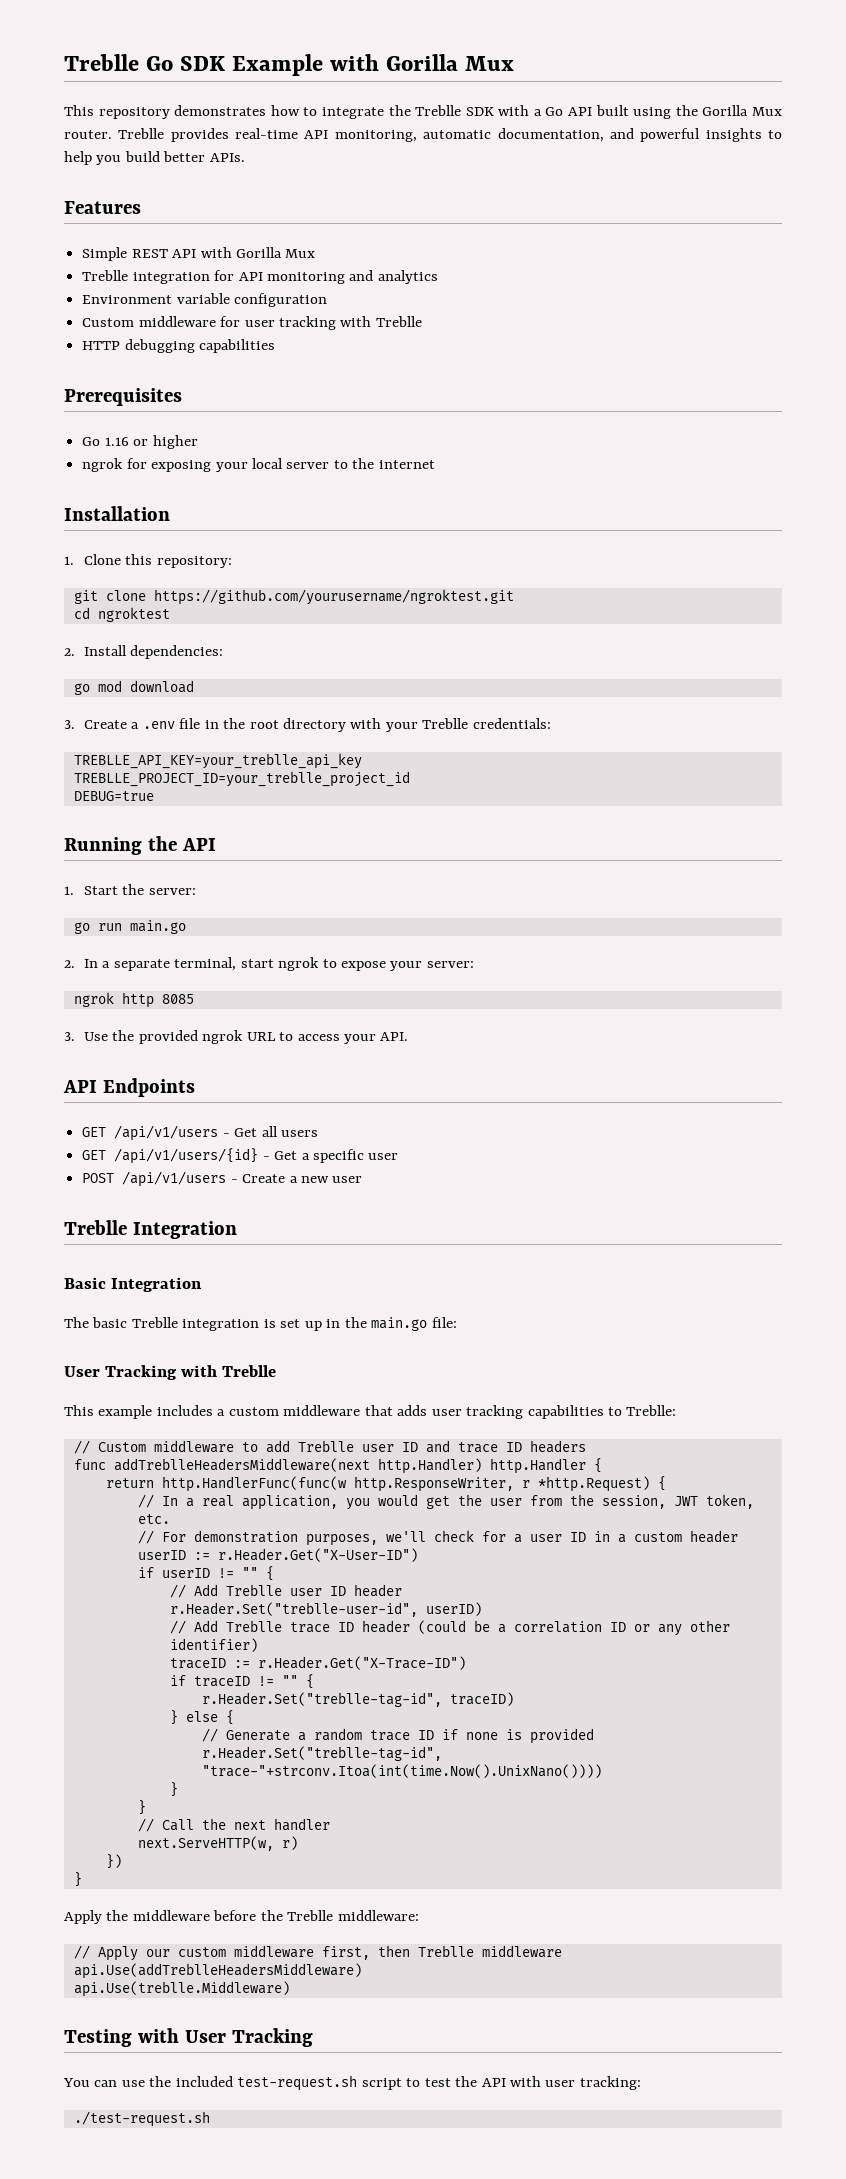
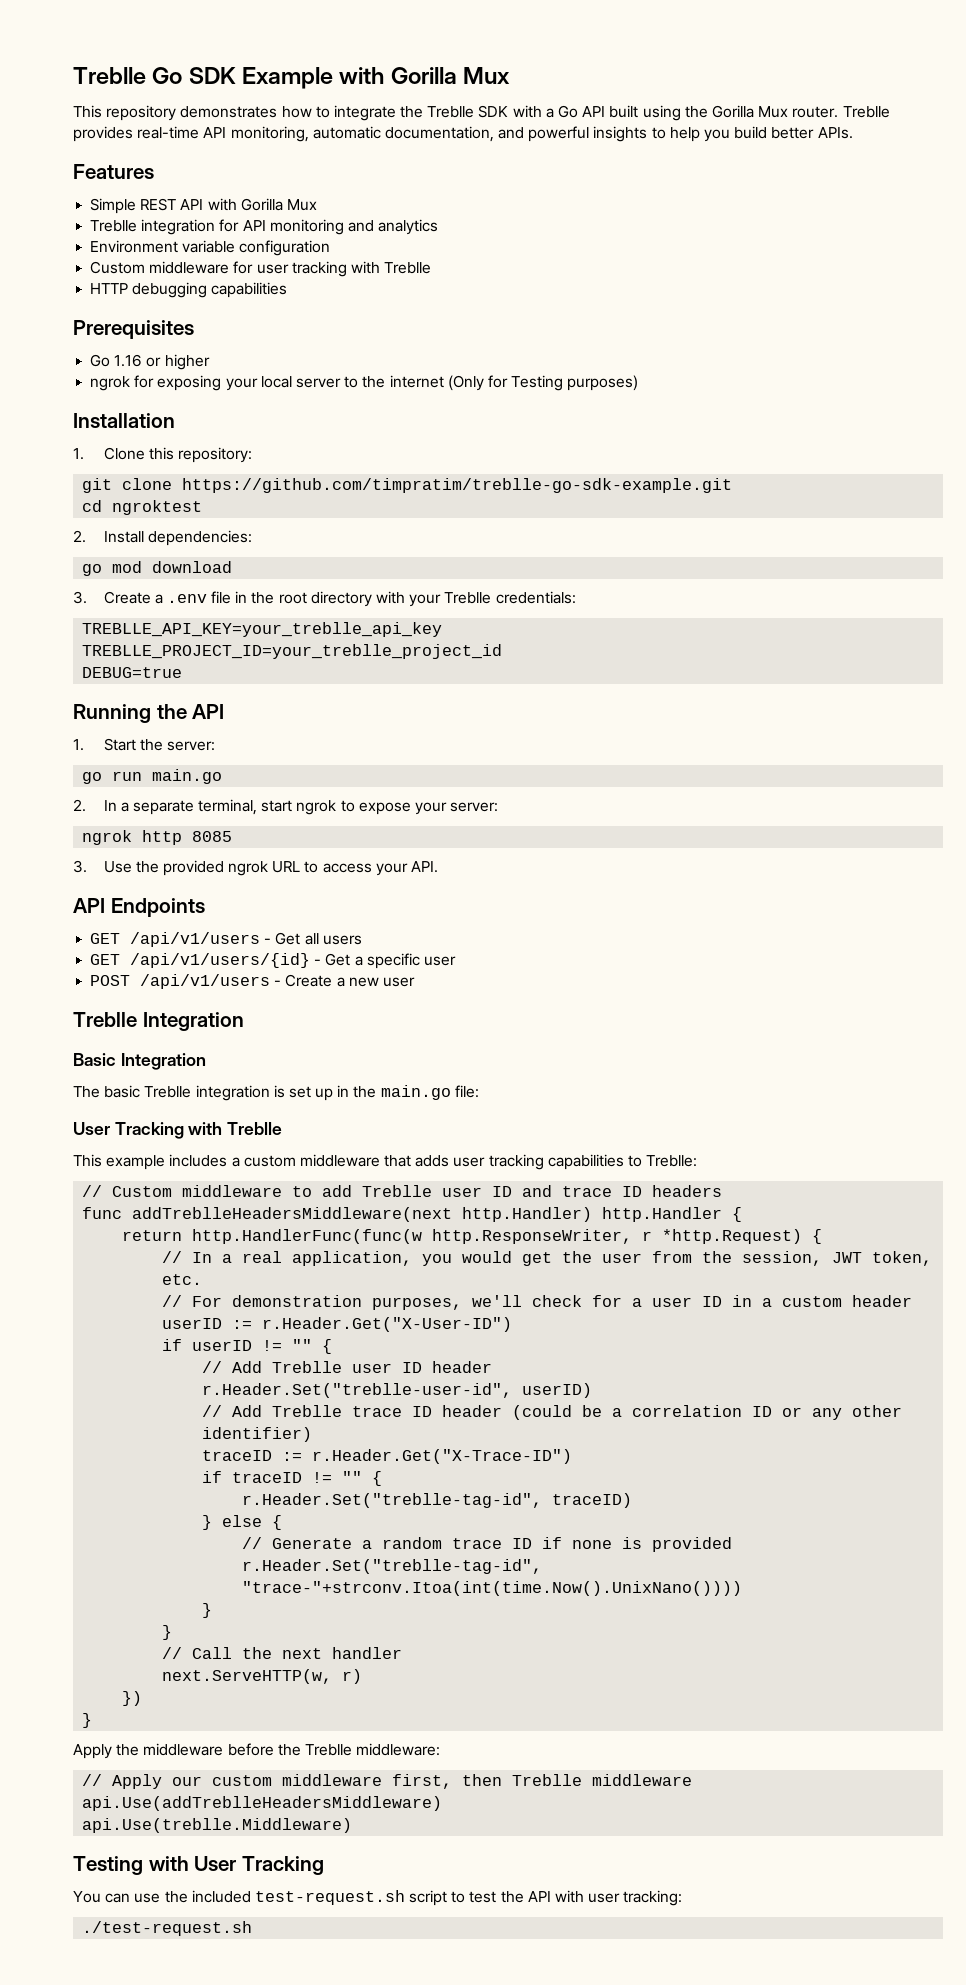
(435, 464) none -> [447,375,639,391] (Only for Testing purposes)
[153,589,514,605] https://github.com/yourusername/ngroktest.git -> [182,478,733,493] https://github.com/timpratim/treblle-go-sdk-example.git

